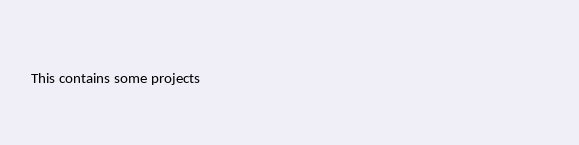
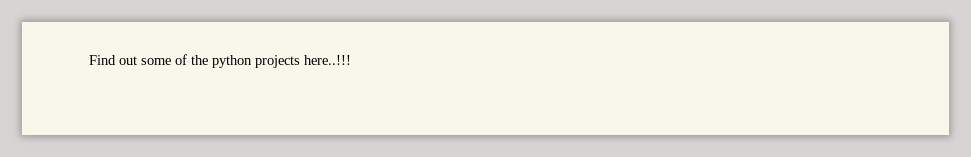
[31,73,200,85] This contains some projects -> [89,54,351,68] Find out some of the python projects here..!!!

